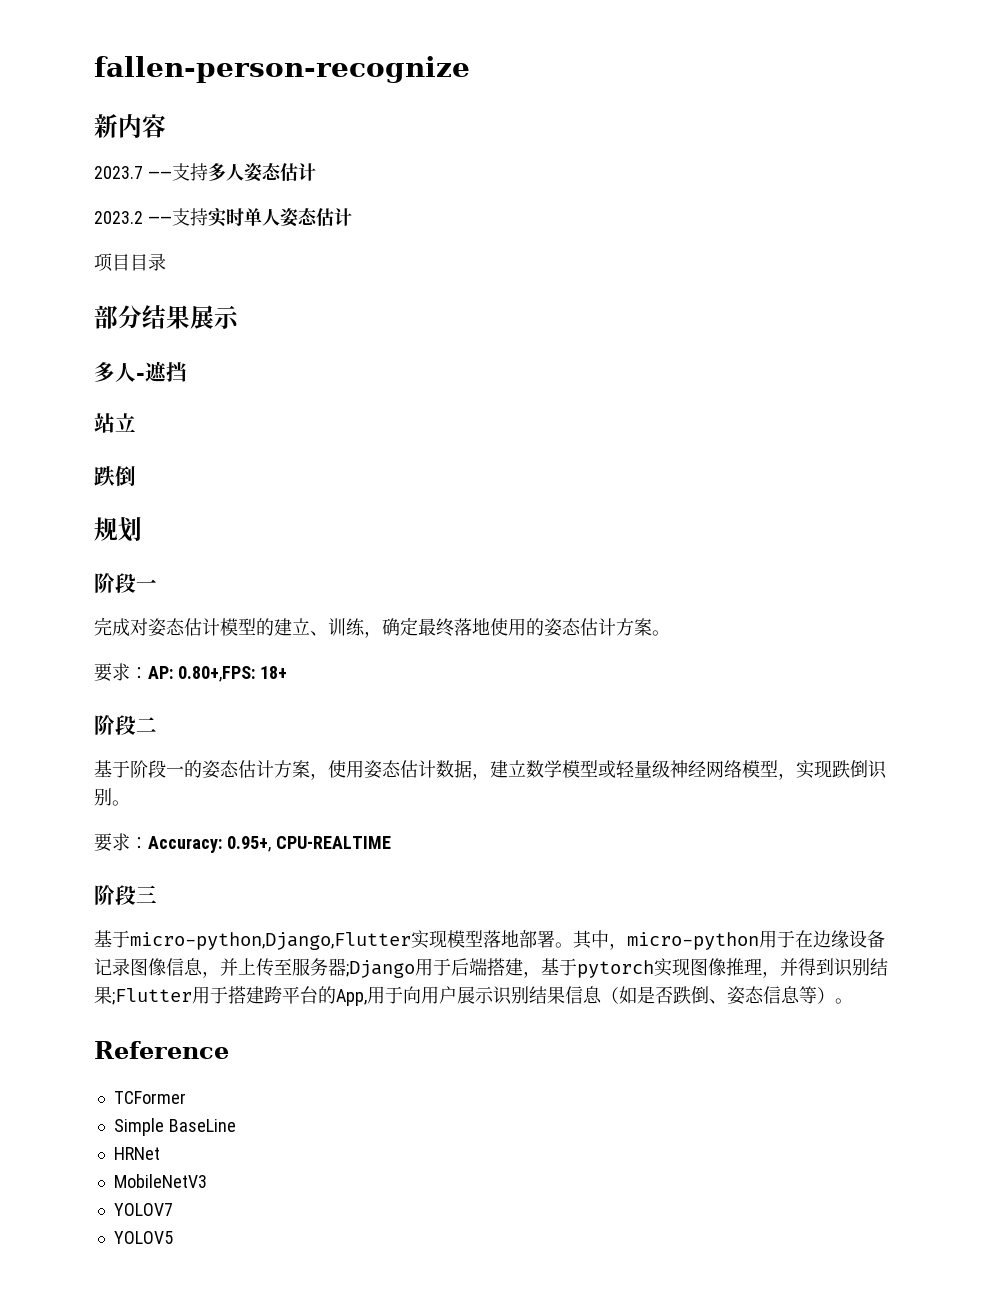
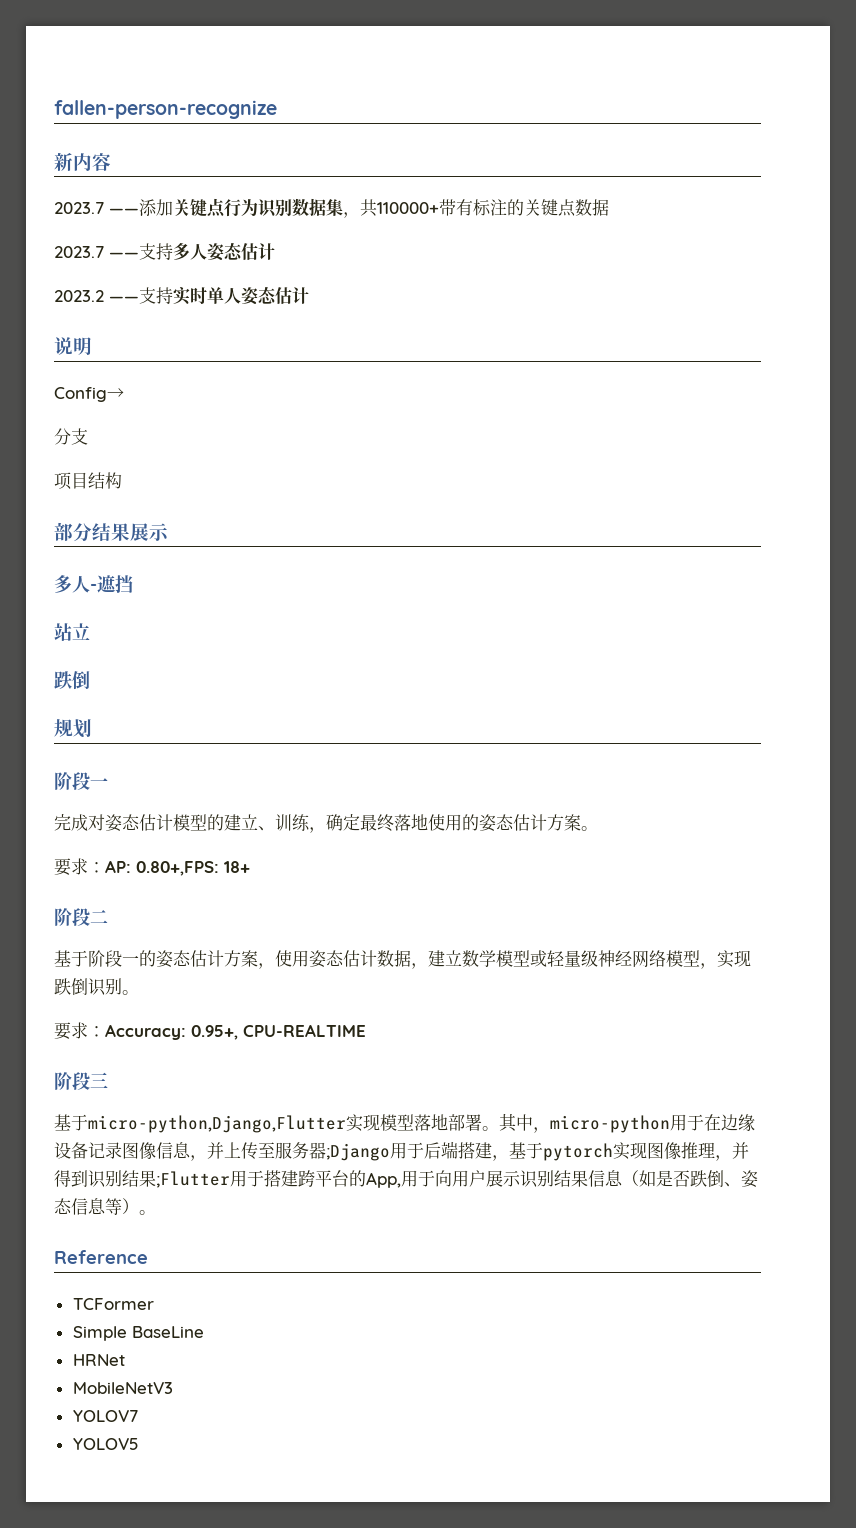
(166, 126) none -> [54,198,609,218] // 2023.7 ——添加关键点行为识别数据集，共110000+带有标注的关键点数据
(352, 217) none -> [54,337,92,355] [54,387,124,402] [54,428,88,445] // 说明 // Config→ // 分支
[130,253,166,271] 目录 -> [88,472,122,489] 结构

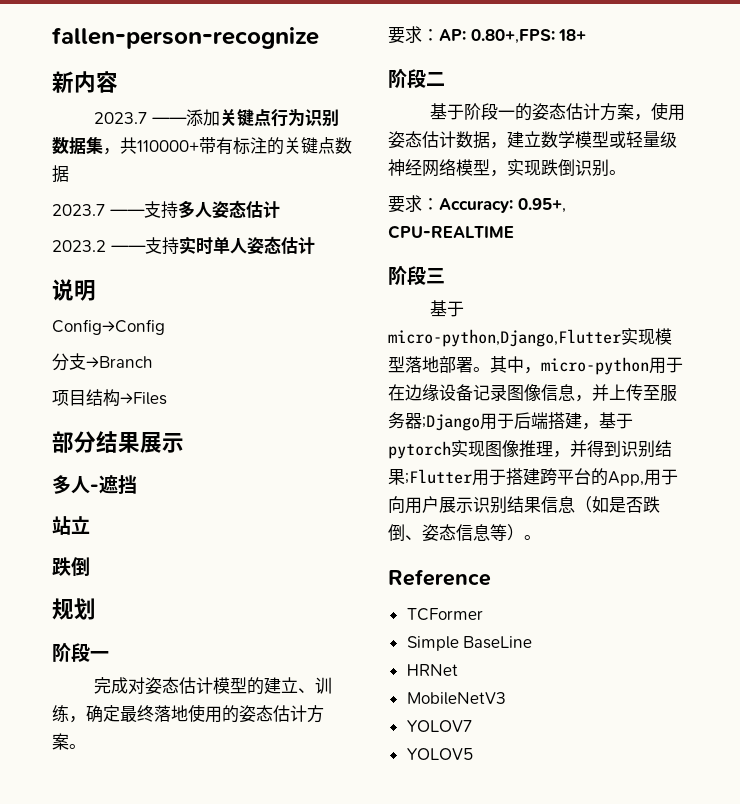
[54,387,124,402] Config→ -> [52,319,165,335] Config→Config
(88, 436) none -> [86,356,152,368] →Branch
(122, 480) none -> [120,392,167,405] →Files

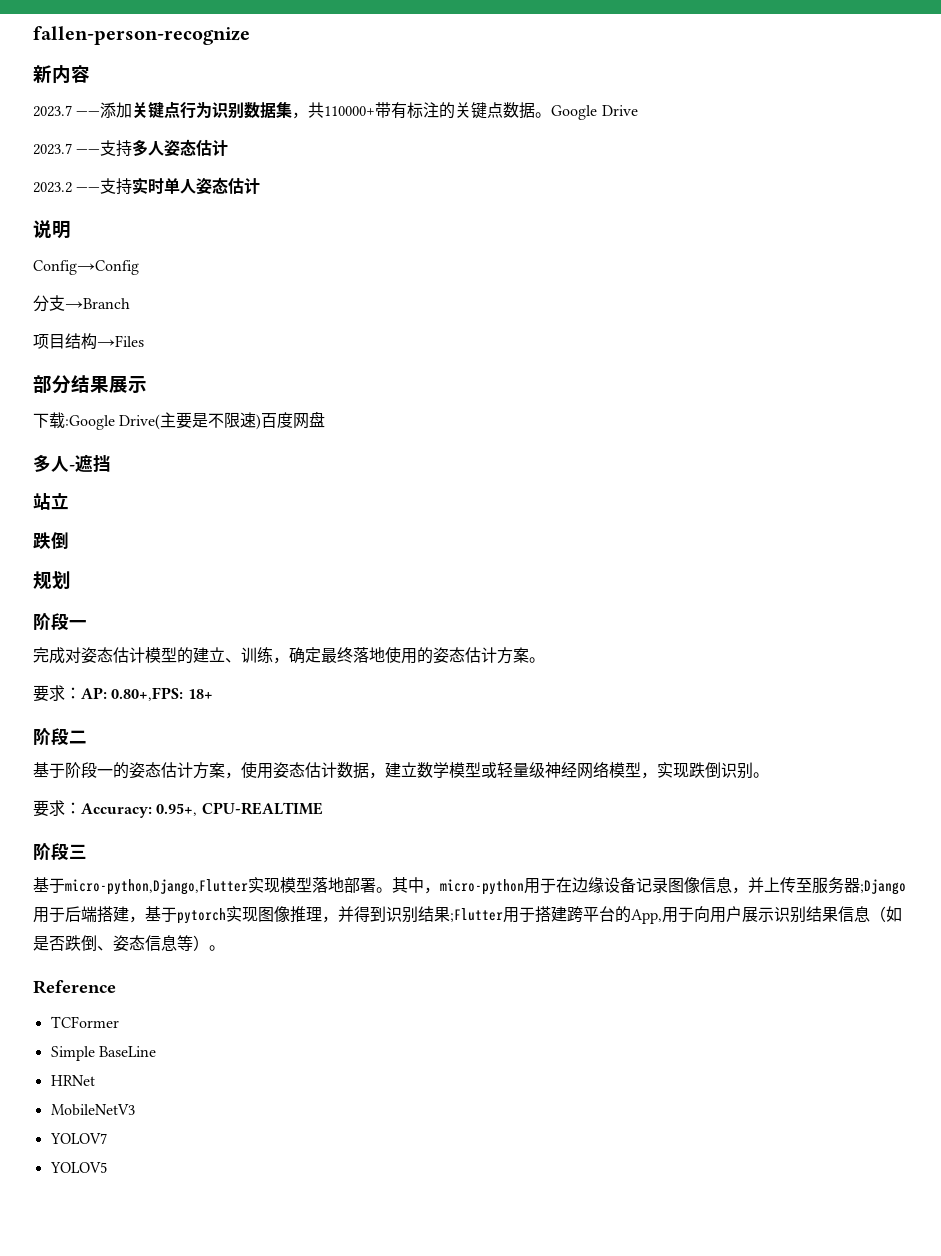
(69, 174) none -> [535,105,638,120] 。Google Drive
(184, 443) none -> [33,411,326,430] // 下载:Google Drive(主要是不限速)百度网盘

